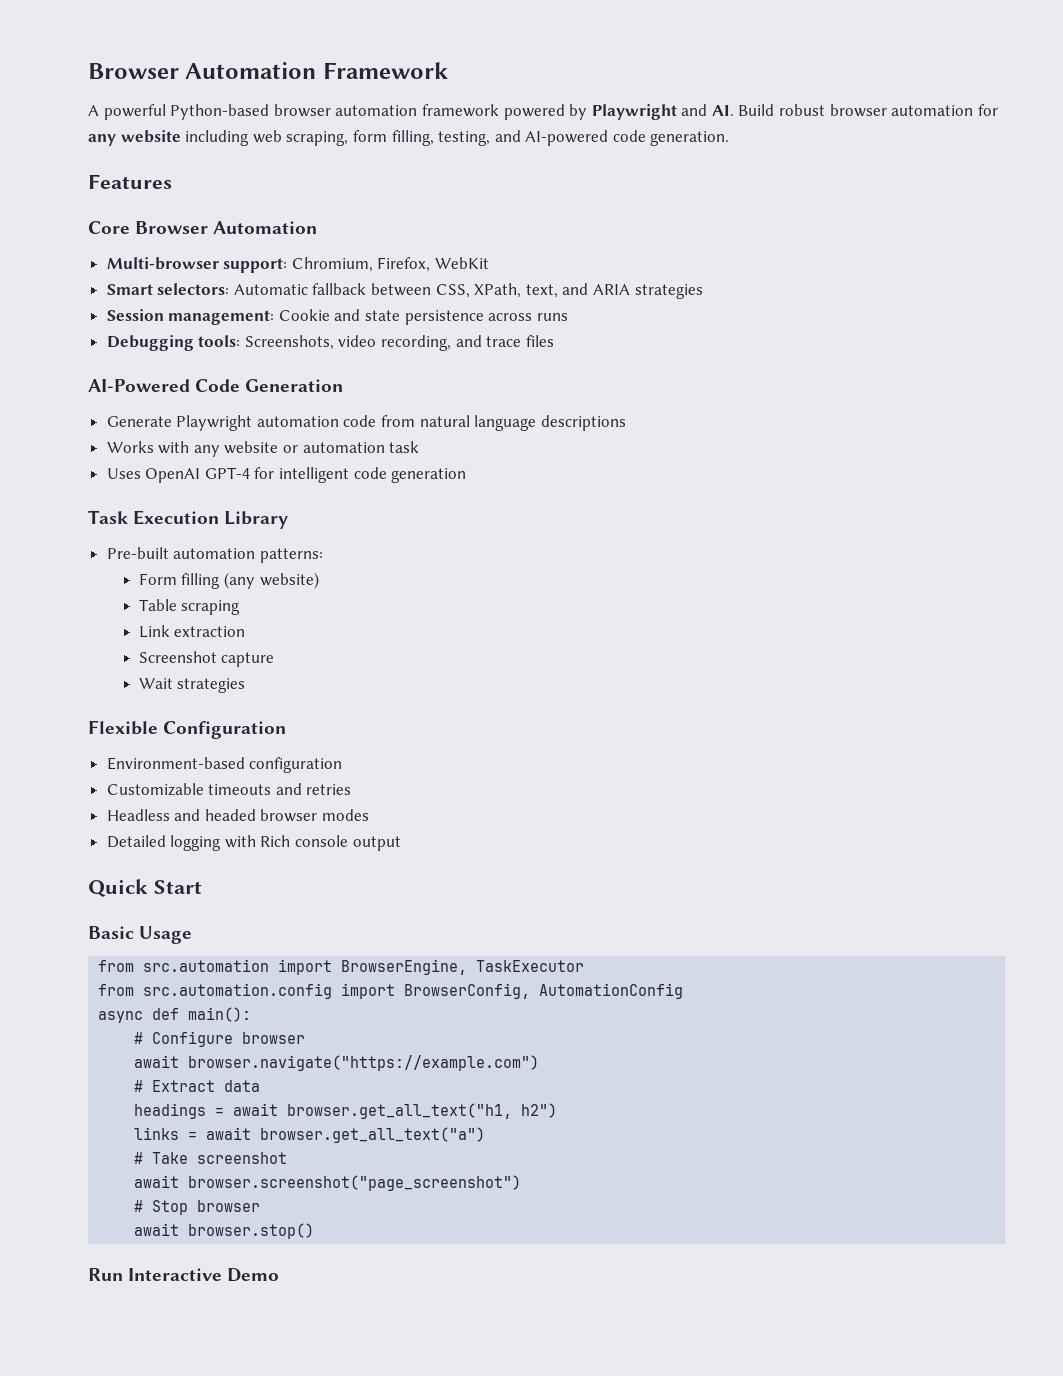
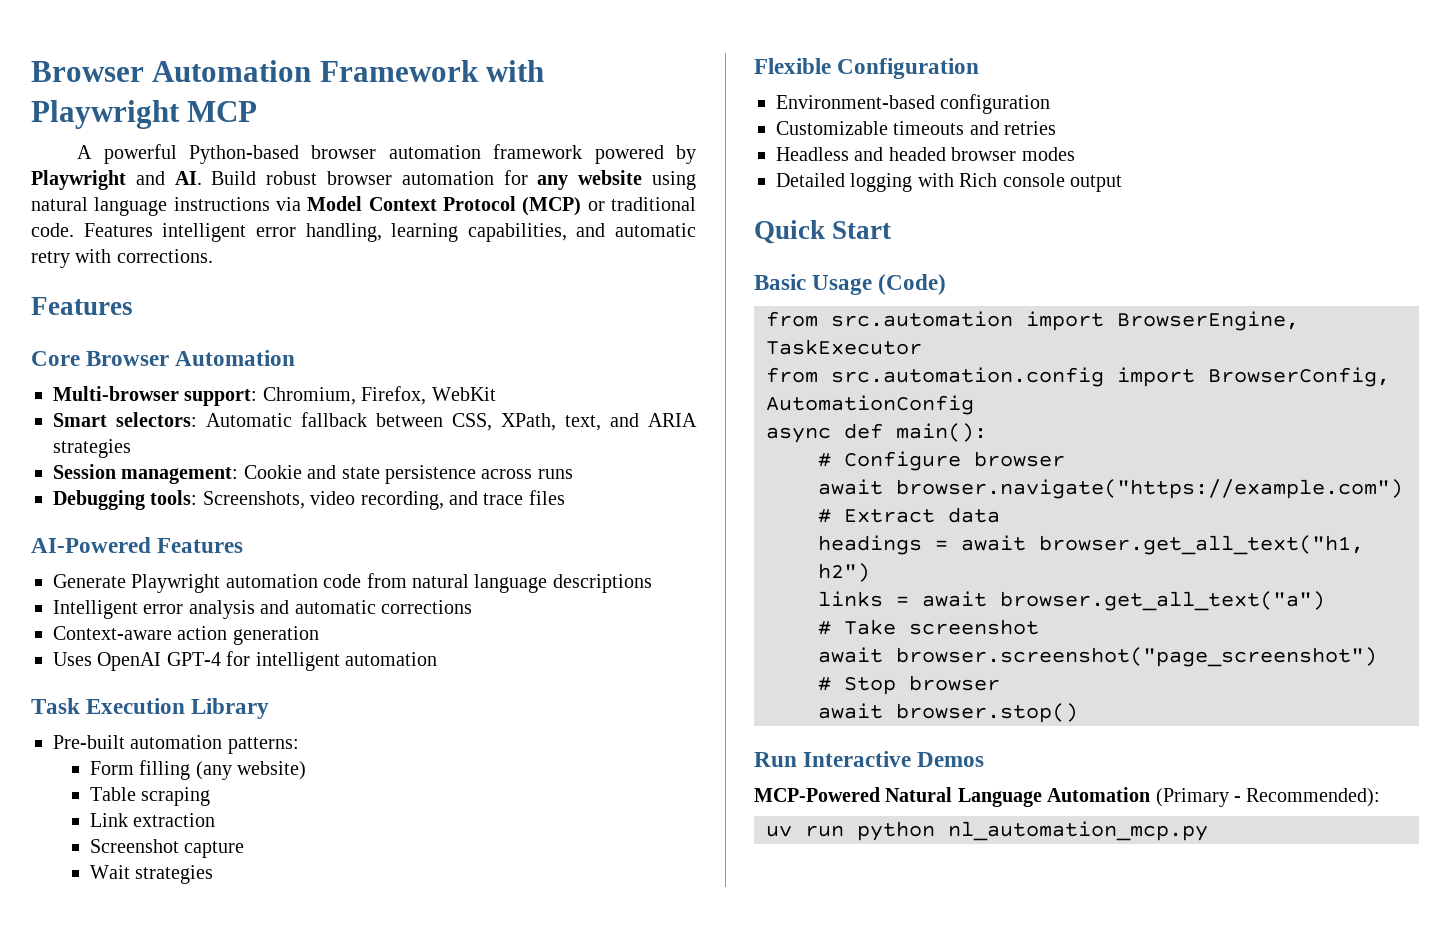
(448, 70) none -> [486,60,545,82] [31,100,258,129] with Playwright MCP
[185,130,730,146] including web scraping, form filling, testing, and AI-powered code generation. -> [652,171,696,190] [31,196,696,216] [31,223,696,242] [31,249,213,268] using natural language instructions via Model Context Protocol (MCP) or traditional code. Features intelligent error handling, learning capabilities, and automatic retry with corrections.
[195,379,344,392] Code Generation -> [157,538,244,553] Features
[106,441,420,457] Works with any website or automation task -> [53,600,472,619] [53,626,319,645] Intelligent error analysis and automatic corrections // Context-aware action generation
[353,467,467,483] code generation -> [345,652,437,666] automation
(193, 935) none -> [878,274,947,295] (Code)
[227,1268,280,1282] Demo -> [917,752,985,767] [754,787,1381,807] [766,821,1208,841] Demos // MCP-Powered Natural Language Automation (Primary - Recommended): // uv run python nl_automation_mcp.py

